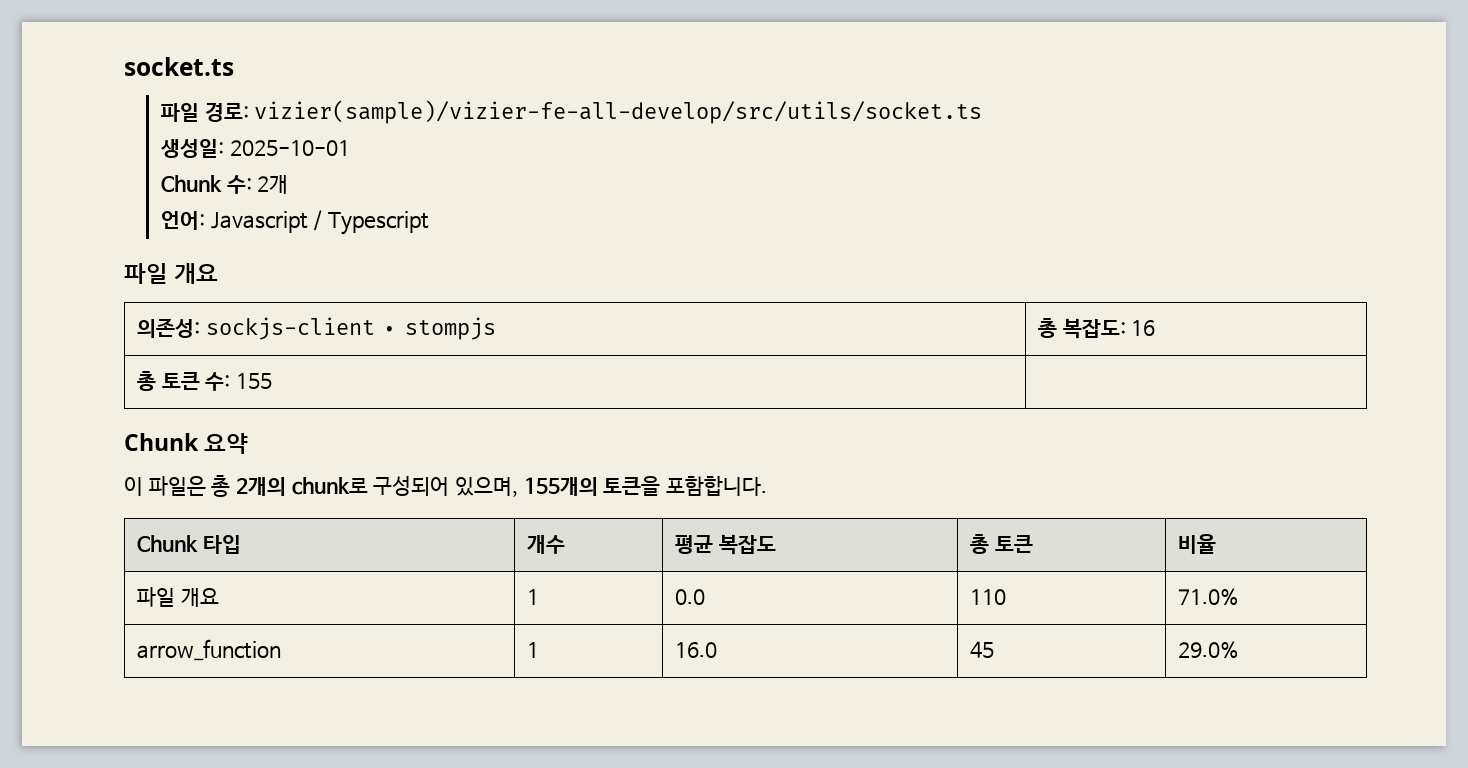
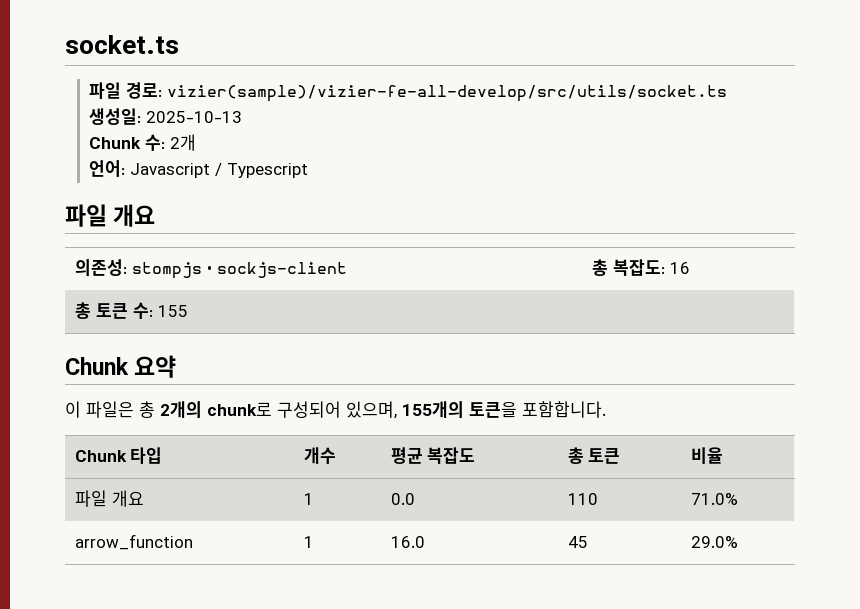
[229,140,350,156] 2025-10-01 -> [146,111,243,123] 2025-10-13
(200, 328) none -> [131,262,212,279] stompjs •
[380,317,496,340] • stompjs -> (347, 270) none

